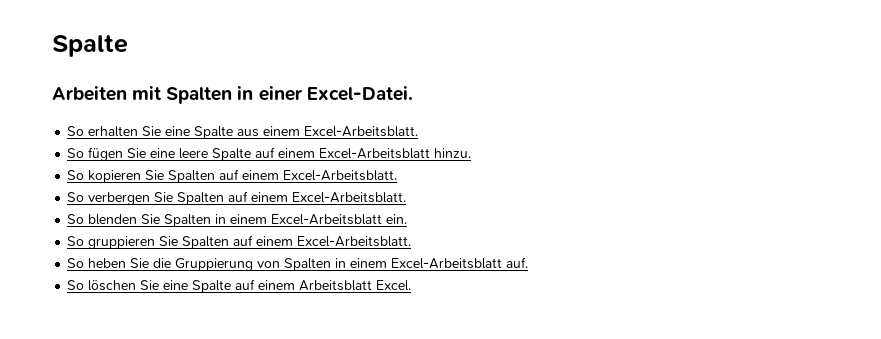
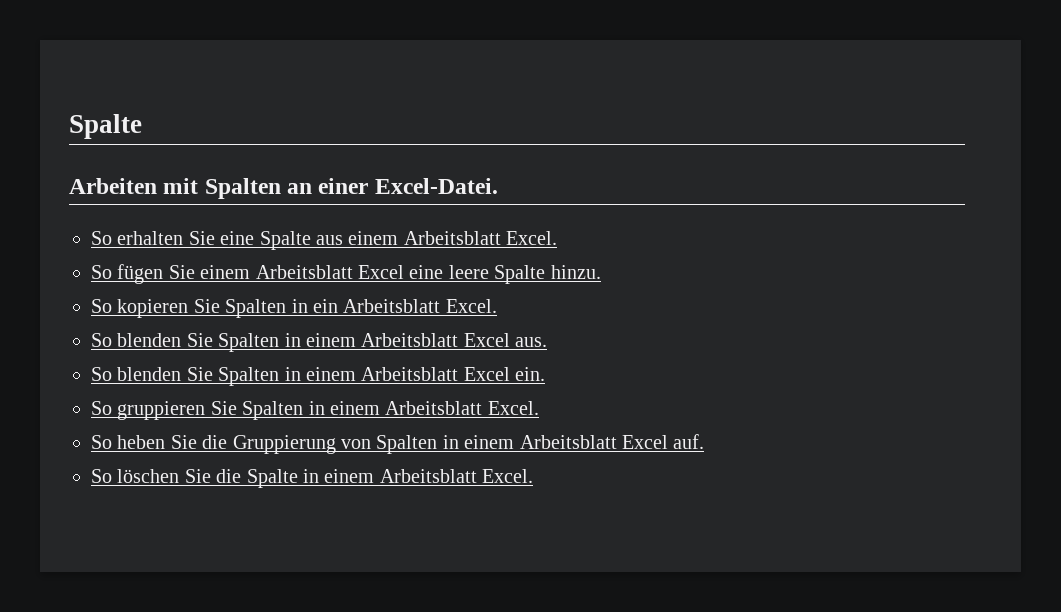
[237,86,254,100] in -> [287,183,313,194] an
[304,126,419,137] Excel-Arbeitsblatt. -> [403,231,558,245] Arbeitsblatt Excel.
[150,147,431,161] eine leere Spalte auf einem Excel-Arbeitsblatt -> [200,265,546,284] einem Arbeitsblatt Excel eine leere Spalte
[219,169,398,181] [67,191,407,205] [67,214,383,227] auf einem Excel-Arbeitsblatt. // So verbergen Sie Spalten auf einem Excel-Arbeitsblatt. // So blenden Sie Spalten in einem Excel-Arbeitsblatt -> [291,299,497,313] [91,333,548,352] [91,367,510,386] in ein Arbeitsblatt Excel. // So blenden Sie Spalten in einem Arbeitsblatt Excel aus. // So blenden Sie Spalten in einem Arbeitsblatt Excel
[233,235,412,247] auf einem Excel-Arbeitsblatt. -> [308,401,539,415] in einem Arbeitsblatt Excel.
[391,258,503,269] Excel-Arbeitsblatt -> [519,435,668,449] Arbeitsblatt Excel
[163,279,256,293] eine Spalte auf -> [216,469,319,488] die Spalte in

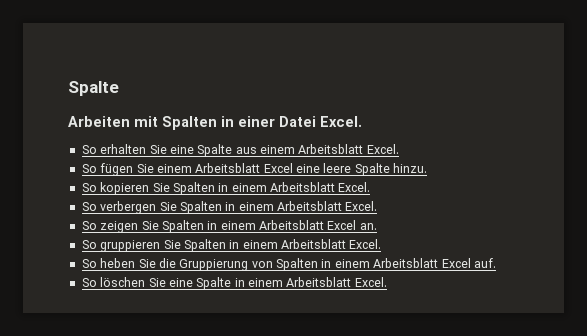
[287,178,498,194] an einer Excel-Datei. -> [221,116,362,127] in einer Datei Excel.
[313,299,497,313] [91,333,548,352] [91,367,546,386] ein Arbeitsblatt Excel. // So blenden Sie Spalten in einem Arbeitsblatt Excel aus. // So blenden Sie Spalten in einem Arbeitsblatt Excel ein. -> [231,182,371,192] [81,201,378,214] [81,220,377,233] einem Arbeitsblatt Excel. // So verbergen Sie Spalten in einem Arbeitsblatt Excel. // So zeigen Sie Spalten in einem Arbeitsblatt Excel an.
[216,469,242,483] die -> [168,278,193,287] eine

